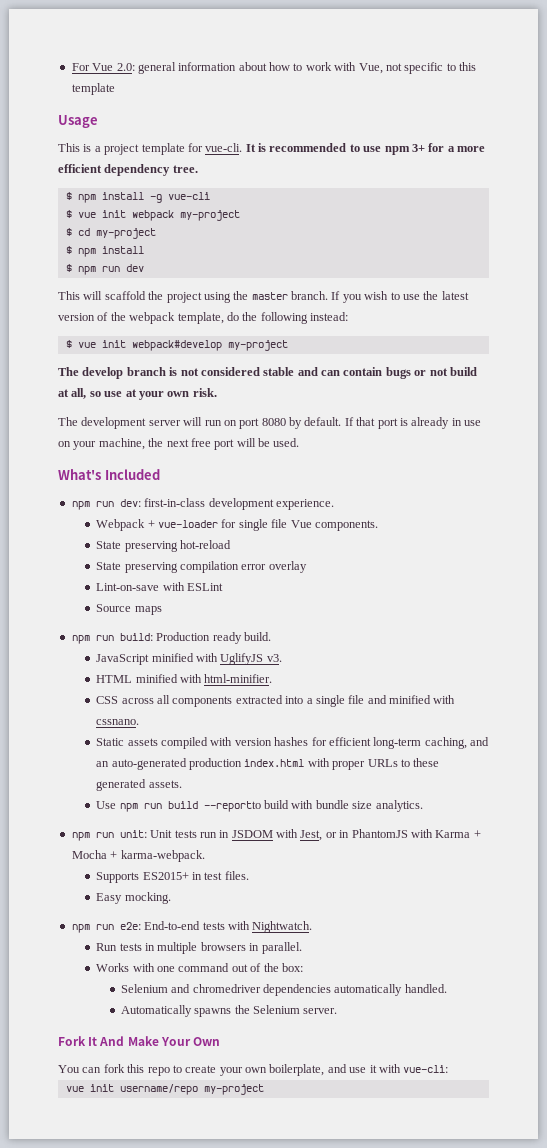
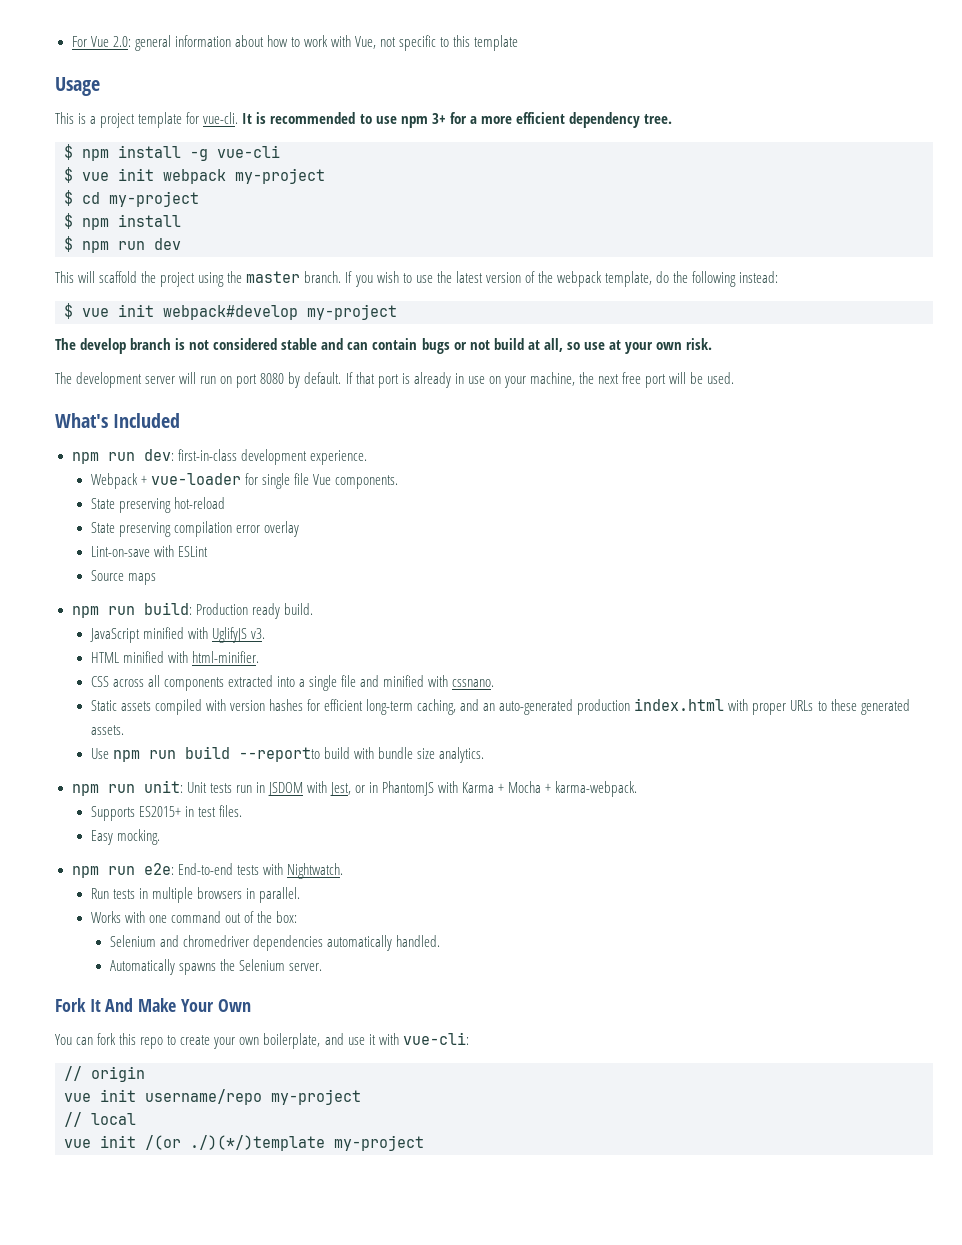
(449, 1069) none -> [64,1066,145,1082] // // origin
(264, 1089) none -> [64,1112,136,1127] [64,1135,424,1151] // // local // vue init /(or ./)(*/)template my-project

